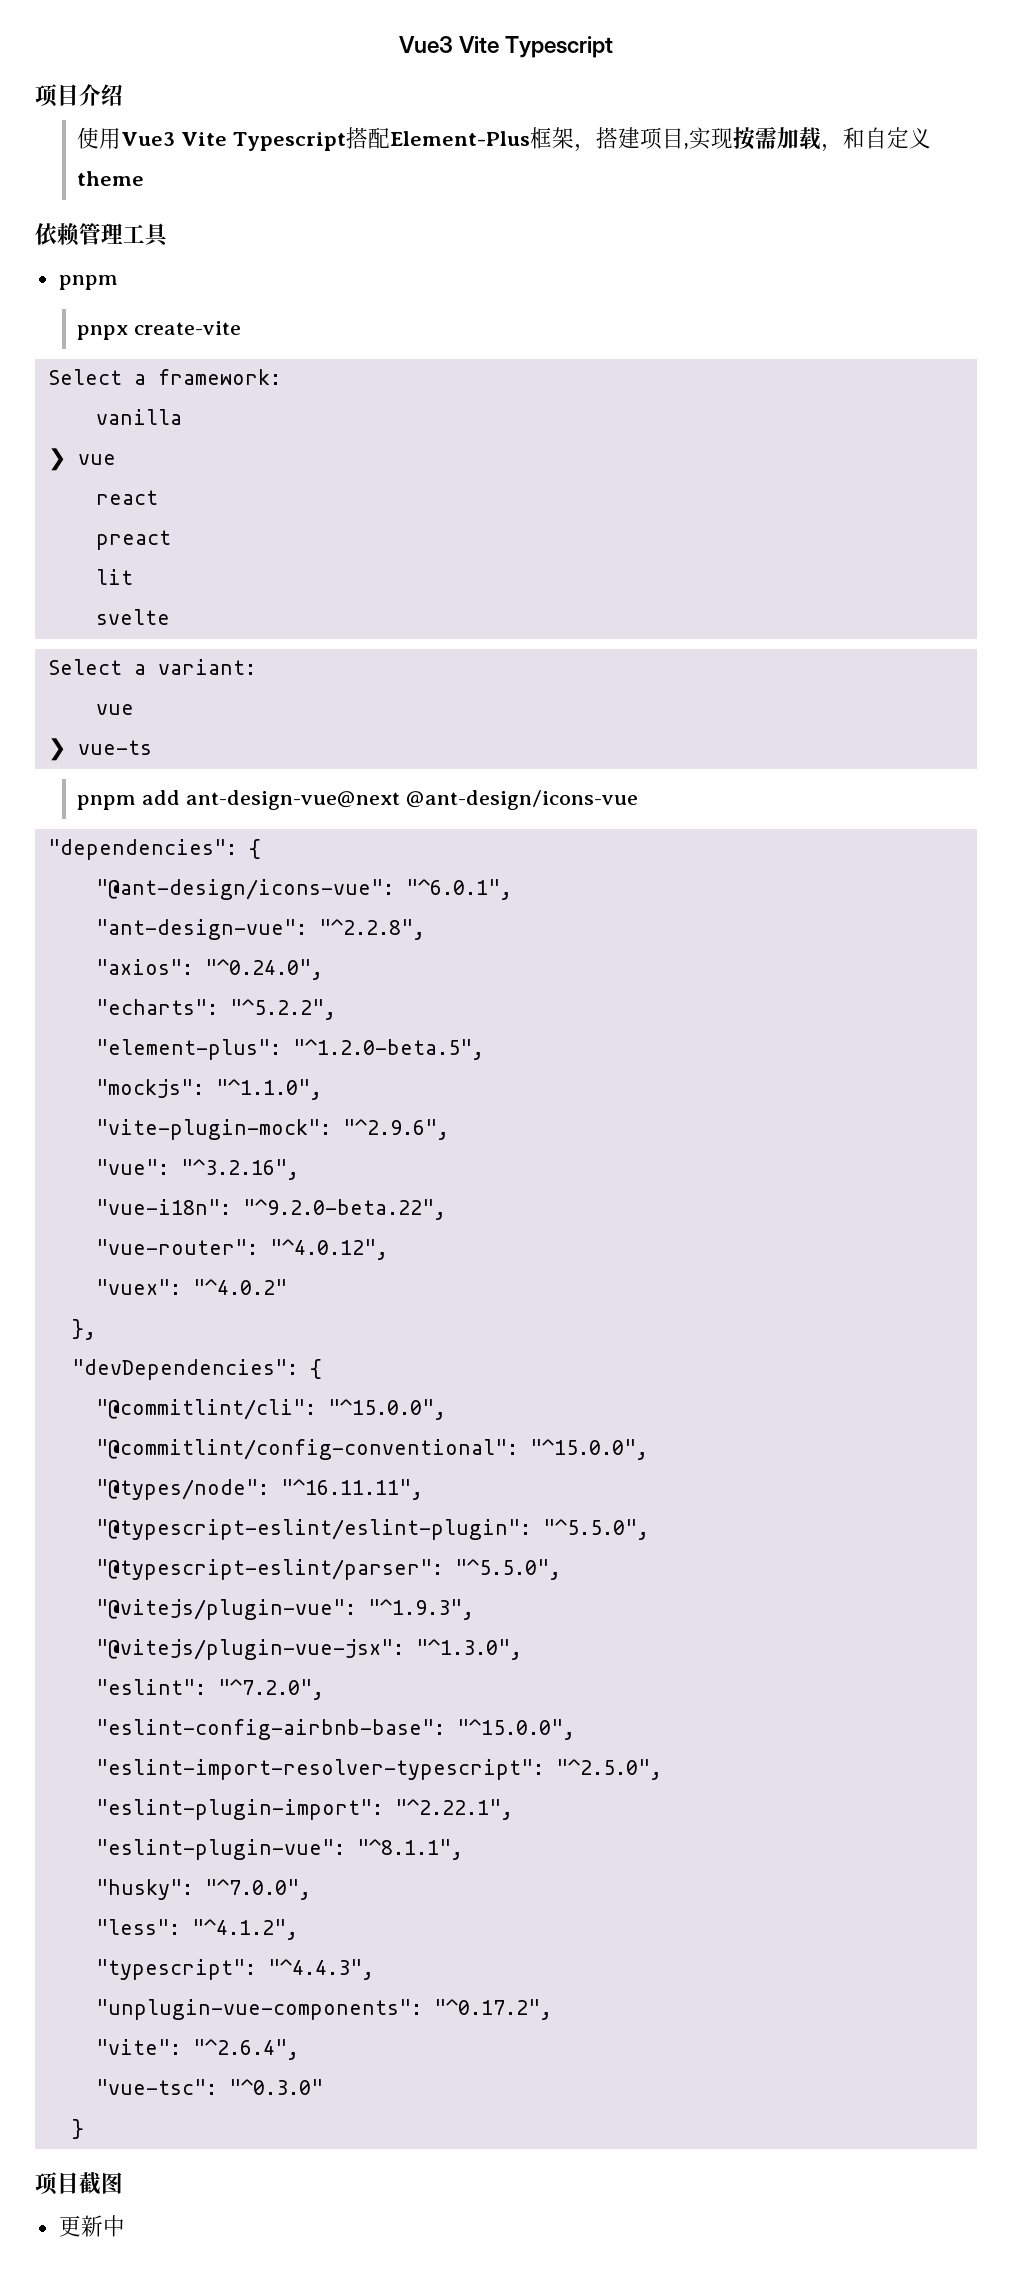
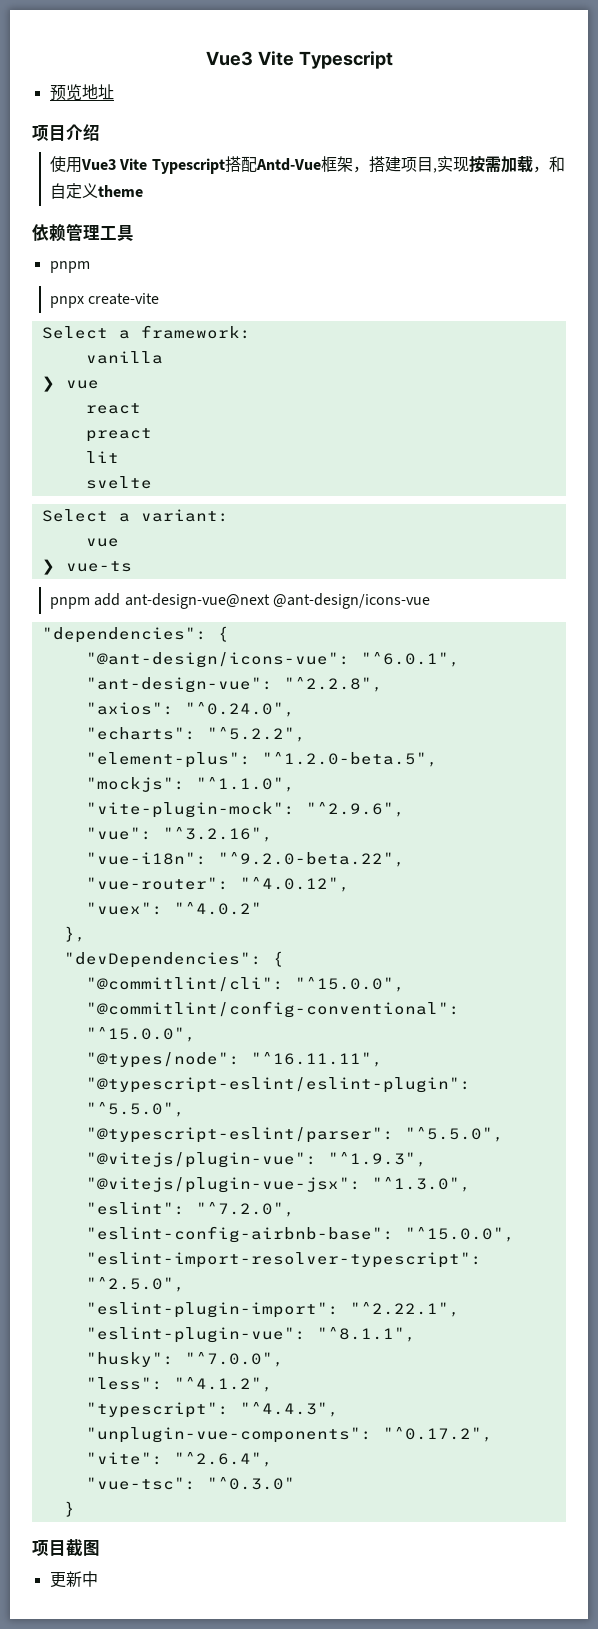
[398,36,614,58] Vue3 Vite Typescript -> [205,51,393,69] [49,84,114,101] Vue3 Vite Typescript // 预览地址
[389,131,530,146] Element-Plus -> [255,158,321,171] Antd-Vue

